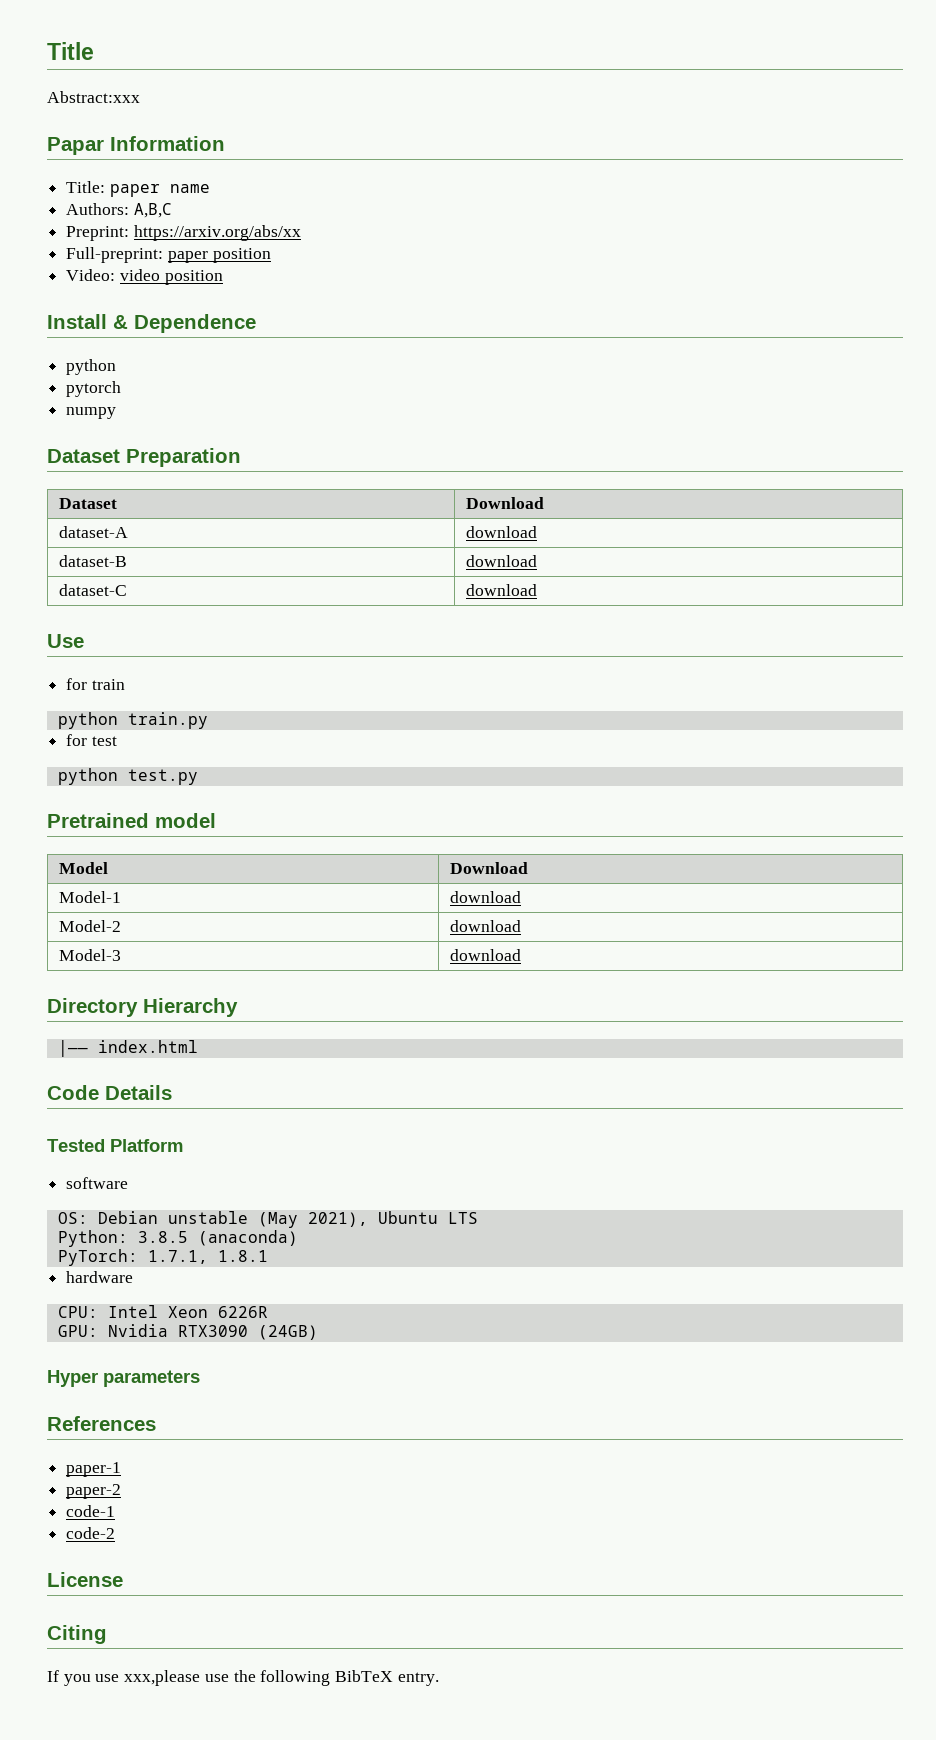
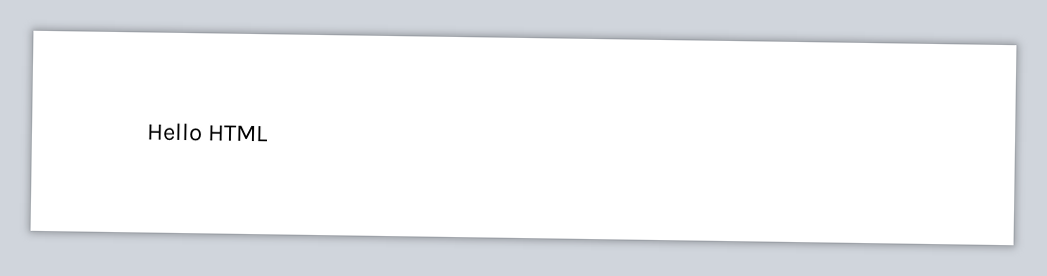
[47,42,94,60] [47,91,140,103] [47,136,225,155] [66,181,210,197] [66,203,172,218] [66,225,301,241] [66,247,271,263] [66,269,223,285] [47,314,256,333] [66,359,117,375] [66,381,122,397] [66,407,117,419] [47,448,241,467] [58,498,117,509] [465,497,544,509] [58,526,128,538] [465,526,537,538] [58,555,127,567] [465,555,537,567] [58,584,127,596] [465,584,537,596] [47,634,84,648] [66,678,125,690] [57,712,208,729] [66,734,117,746] [57,768,198,785] [47,813,216,828] [58,862,108,874] [449,862,528,874] [58,891,121,903] [449,891,521,903] [58,920,121,932] [449,920,521,932] [58,949,121,961] [449,949,521,961] [47,998,238,1017] [57,1040,198,1057] [47,1085,172,1100] [47,1139,183,1152] [66,1177,129,1189] [57,1211,478,1228] [57,1230,298,1247] [57,1249,268,1266] [66,1271,134,1283] [57,1305,268,1318] [57,1324,318,1340] [47,1370,200,1387] [47,1416,156,1431] [66,1462,122,1477] [66,1484,122,1499] [66,1505,116,1517] [66,1527,116,1539] [47,1572,123,1587] [47,1625,107,1644] [47,1670,439,1686] Title // Abstract:xxx // Papar Information // Title: paper name // Authors: A,B,C // Preprint: https://arxiv.org/abs/xx // Full-preprint: paper position // Video: video position // Install & Dependence // python // pytorch // numpy // Dataset Preparation // Dataset | Download // dataset-A | download // dataset-B | download // dataset-C | download // Use // for train // python train.py // for test // python test.py // Pretrained model // Model | Download // Model-1 | download // Model-2 | download // Model-3 | download // Directory Hierarchy // |—— index.html // Code Details // Tested Platform // software // OS: Debian unstable (May 2021), Ubuntu LTS // Python: 3.8.5 (anaconda) // PyTorch: 1.7.1, 1.8.1 // hardware // CPU: Intel Xeon 6226R // GPU: Nvidia RTX3090 (24GB) // Hyper parameters // References // paper-1 // paper-2 // code-1 // code-2 // License // Citing // If you use xxx,please use the following BibTeX entry. -> [146,122,269,142] Hello HTML

